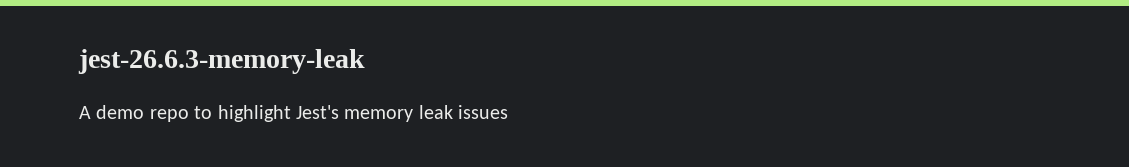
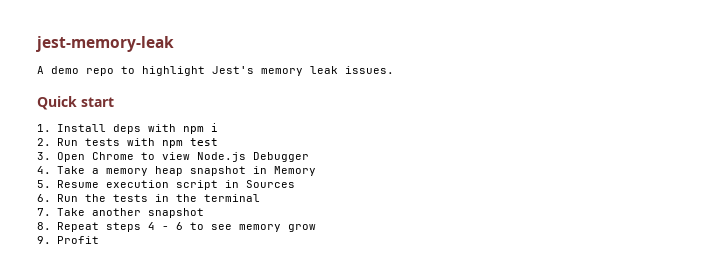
[78,49,365,74] jest-26.6.3-memory-leak -> [36,36,174,52] jest-memory-leak
[458,105,509,119] issues -> [345,66,394,74] [37,96,114,110] [37,123,218,134] [37,138,218,148] [37,152,309,162] [37,166,316,176] [37,180,295,190] [37,194,260,202] [37,208,204,218] [37,222,316,232] [37,236,99,244] issues. // Quick start // 1. Install deps with npm i // 2. Run tests with npm test // 3. Open Chrome to view Node.js Debugger // 4. Take a memory heap snapshot in Memory // 5. Resume execution script in Sources // 6. Run the tests in the terminal // 7. Take another snapshot // 8. Repeat steps 4 - 6 to see memory grow // 9. Profit

